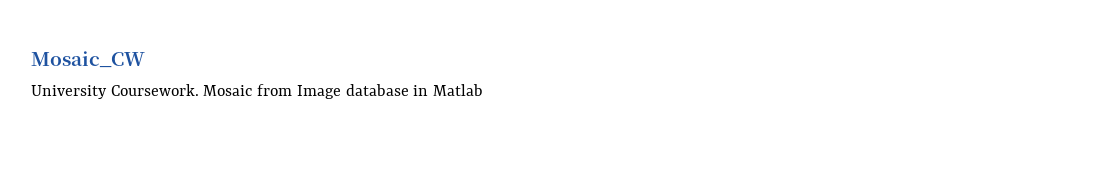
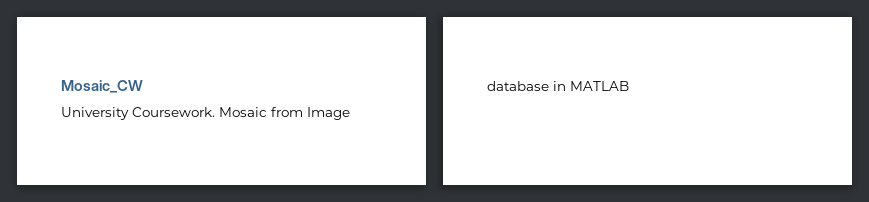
[433,84,484,96] Matlab -> [570,81,629,91] MATLAB

